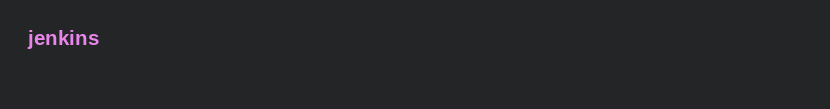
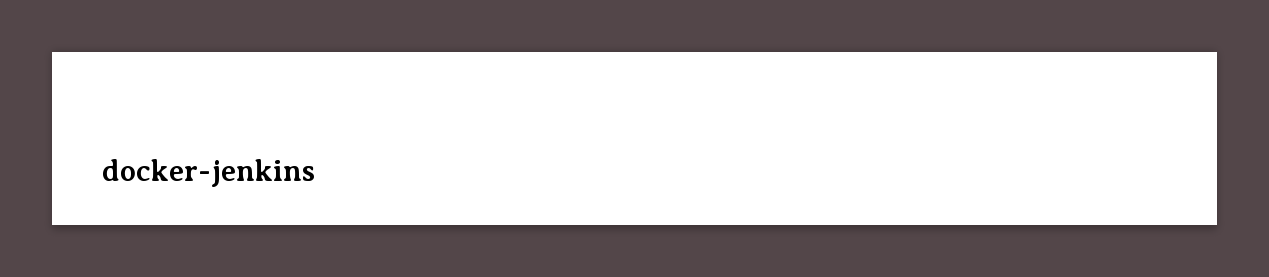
[27,30,99,49] jenkins -> [102,159,315,187] docker-jenkins

